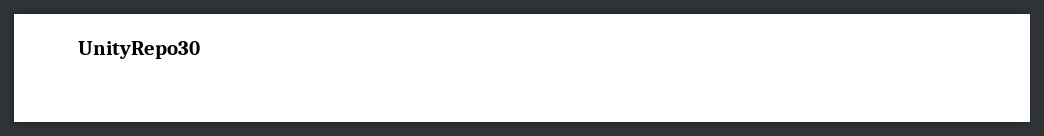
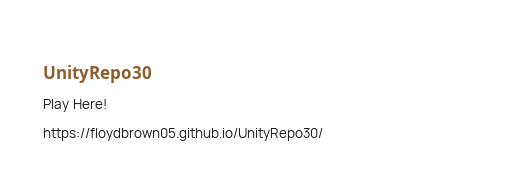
(200, 50) none -> [43,99,107,112] [43,128,323,141] // Play Here! // https://floydbrown05.github.io/UnityRepo30/

